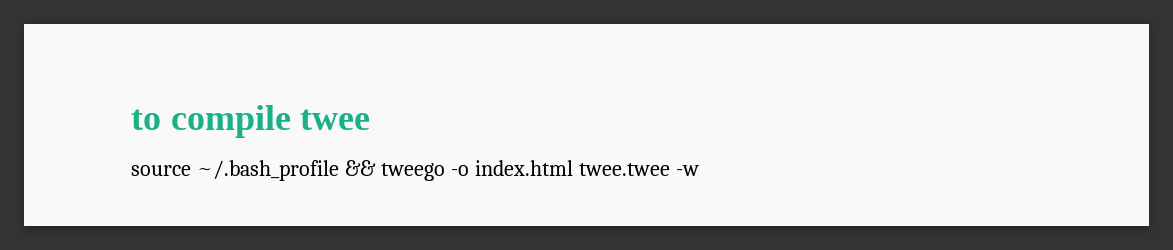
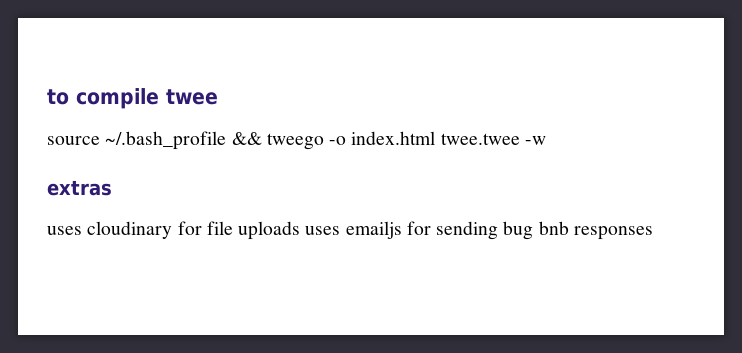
(699, 170) none -> [47,180,112,196] [47,221,653,240] // extras // uses cloudinary for file uploads uses emailjs for sending bug bnb responses

